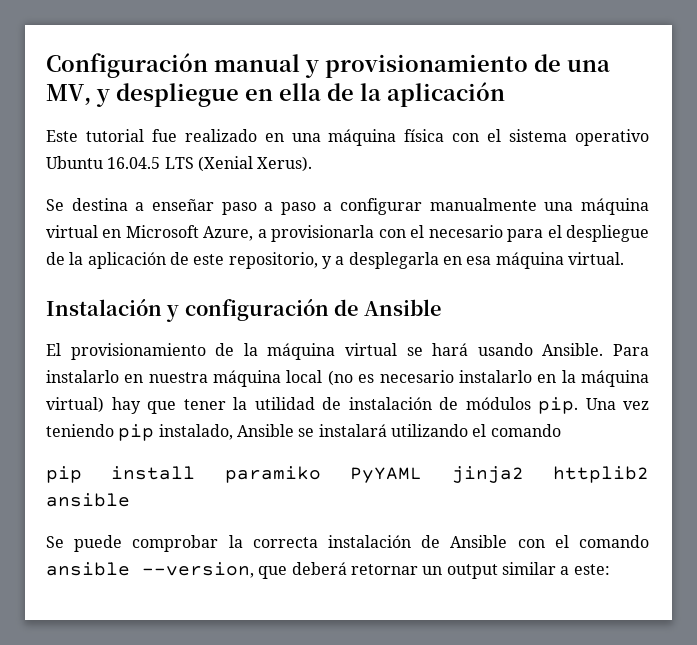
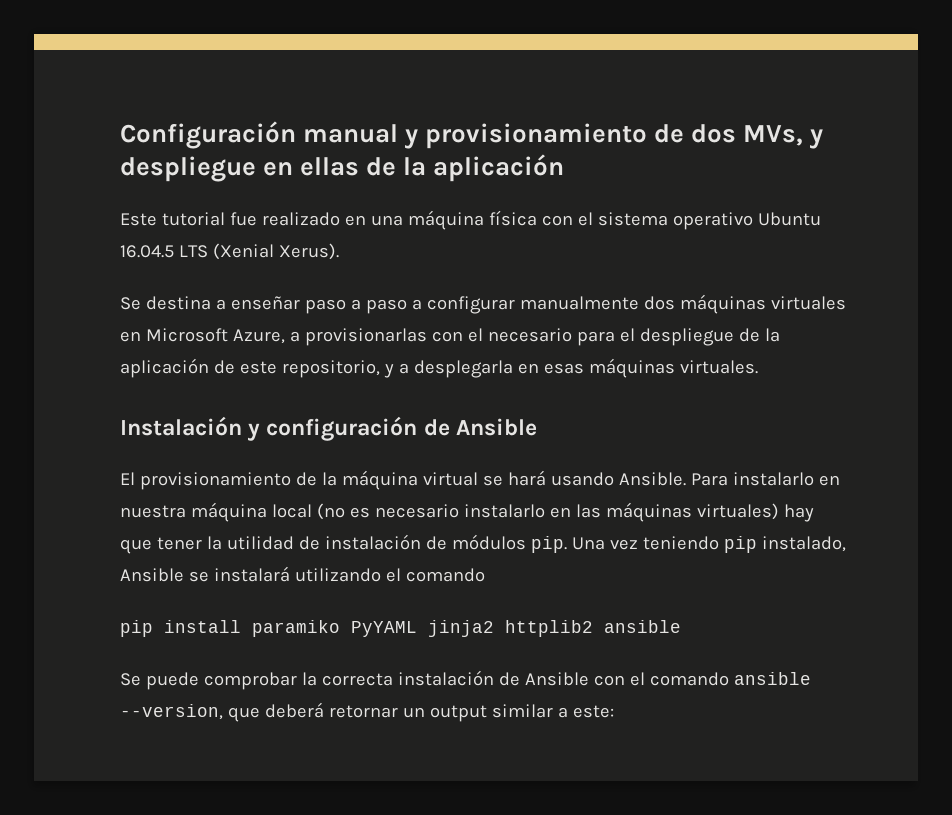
[567,59,610,72] [46,84,91,105] una MV, -> [691,124,804,146] dos MVs,
[279,83,321,101] ella -> [300,157,360,176] ellas
[544,198,649,215] [46,225,98,238] una máquina virtual -> [643,294,846,314] dos máquinas virtuales
[271,225,375,242] provisionarla -> [304,328,427,346] provisionarlas
[466,252,624,269] esa máquina virtual. -> [543,358,758,378] esas máquinas virtuales.
[561,370,650,387] [46,397,104,413] la máquina virtual) -> [575,502,779,522] las máquinas virtuales)

